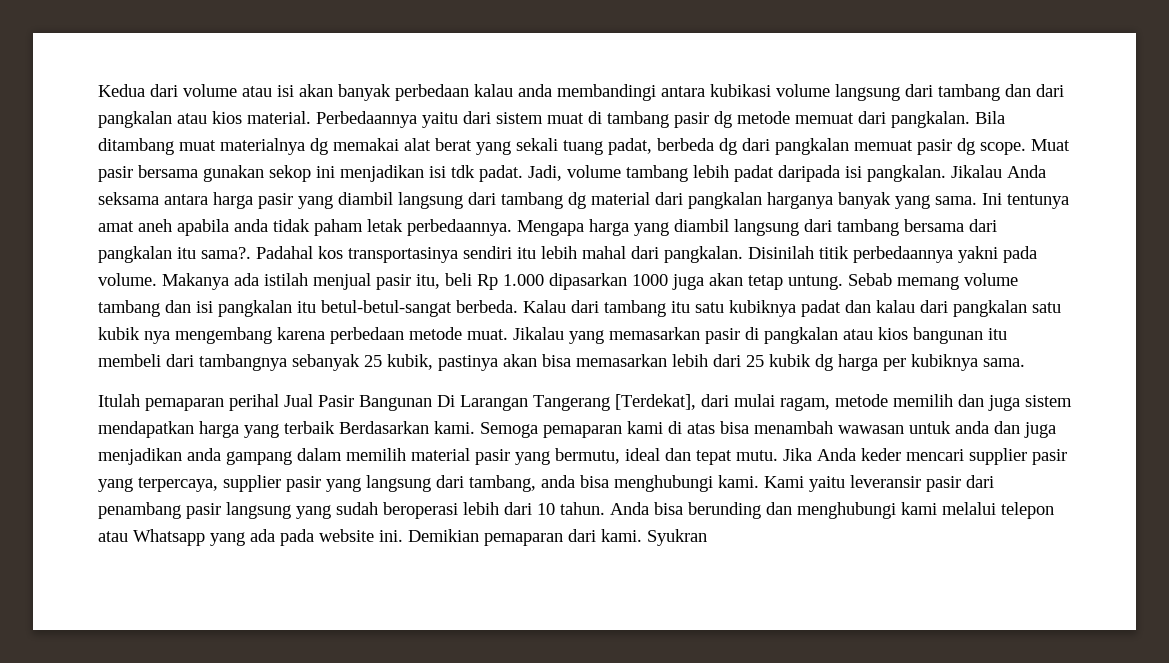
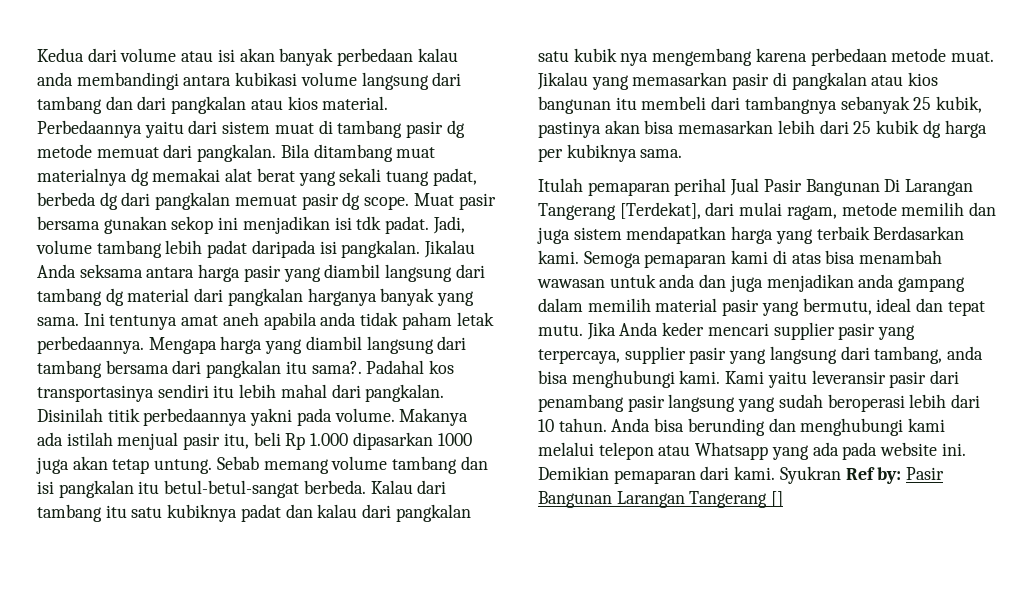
(707, 537) none -> [845,467,945,484] [538,491,784,508] Ref by: Pasir Bangunan Larangan Tangerang []

